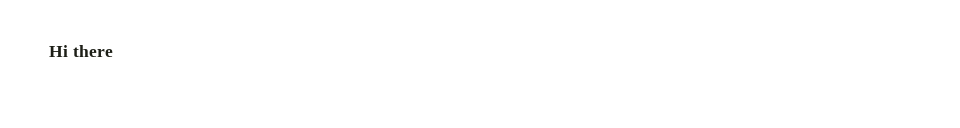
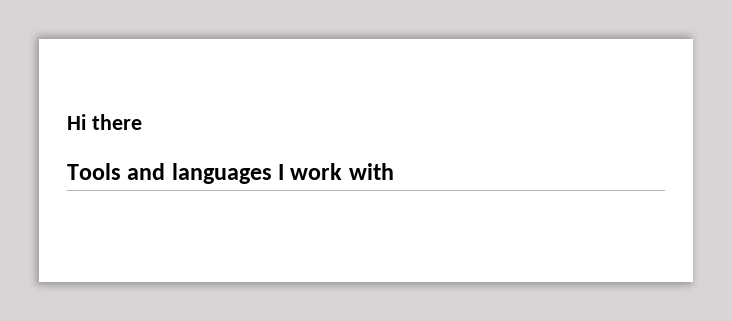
(113, 51) none -> [67,163,394,184] // Tools and languages I work with

